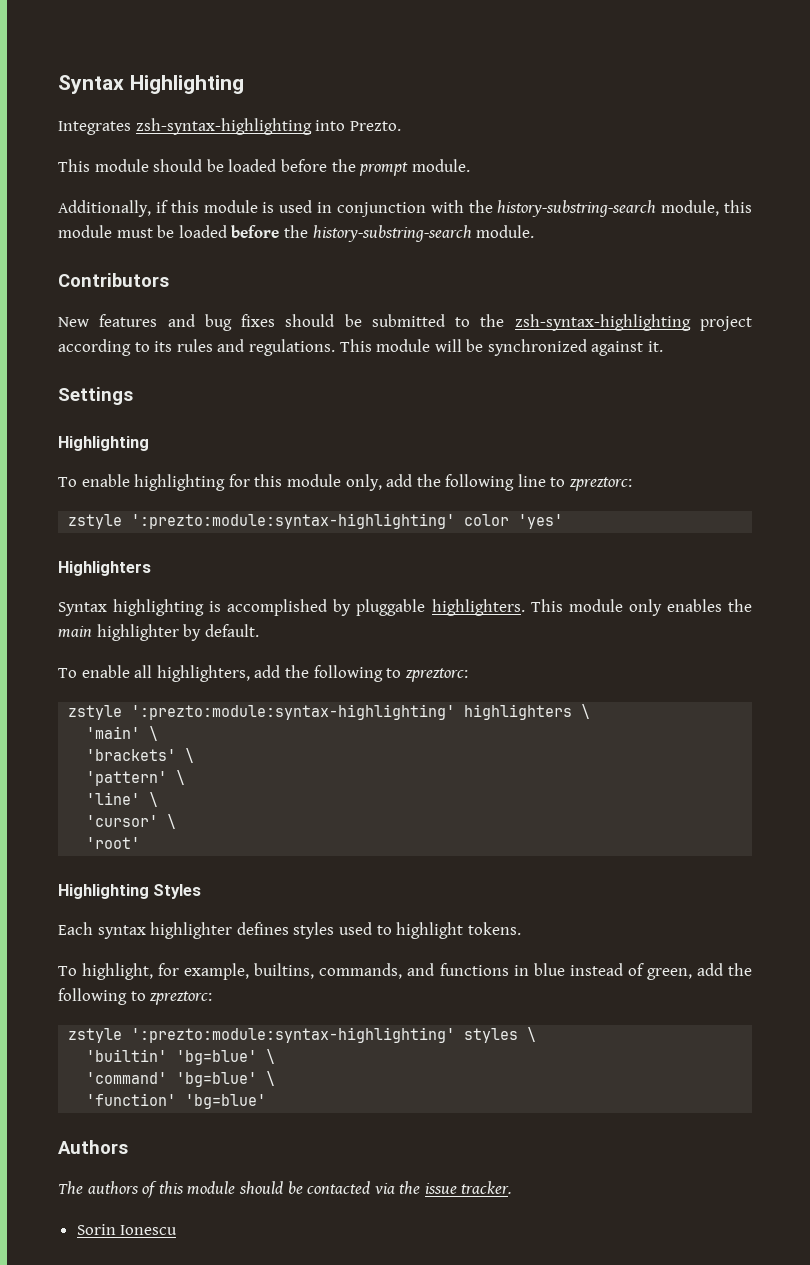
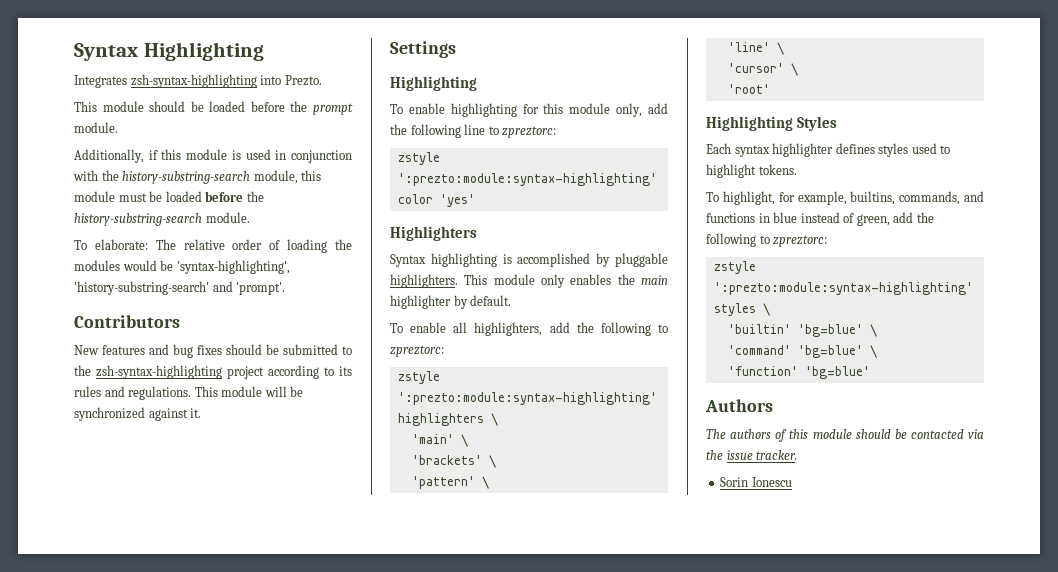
(535, 231) none -> [74,239,352,253] [74,260,290,274] [74,281,286,295] // To elaborate: The relative order of loading the modules would be 'syntax-highlighting', 'history-substring-search' and 'prompt'.

